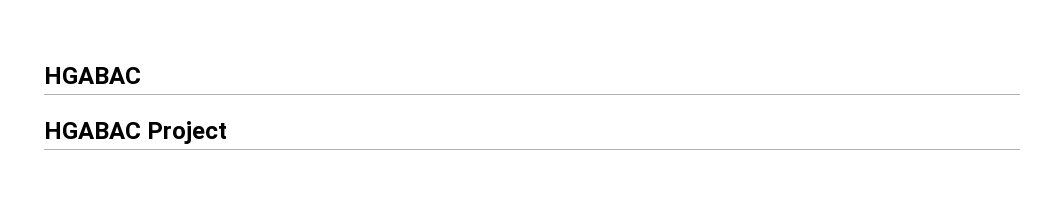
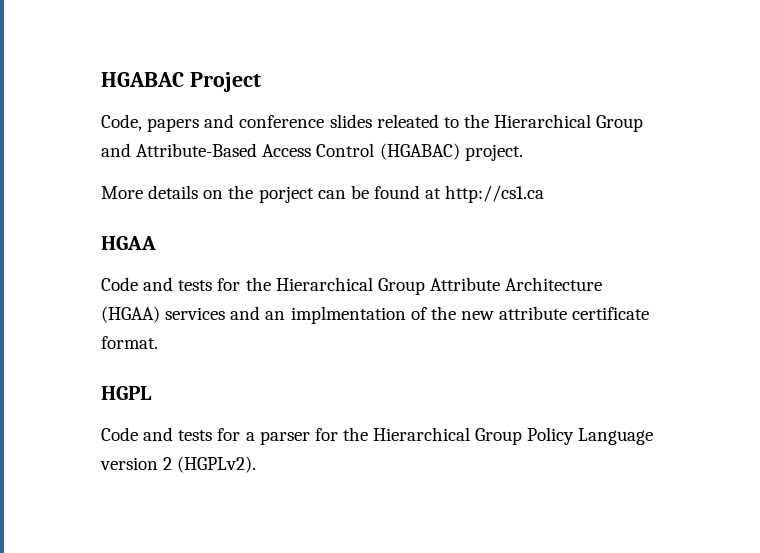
[44,67,141,84] [44,122,141,139] HGABAC // HGABAC -> [101,72,184,87] HGABAC
(228, 132) none -> [101,114,644,132] [101,143,523,161] [101,185,545,203] [101,236,156,250] [101,277,603,295] [101,306,650,324] [101,336,158,349] [101,386,152,400] [101,427,654,445] [100,456,257,473] // Code, papers and conference slides releated to the Hierarchical Group and Attribute-Based Access Control (HGABAC) project. // More details on the porject can be found at http://cs1.ca // HGAA // Code and tests for the Hierarchical Group Attribute Architecture (HGAA) services and an implmentation of the new attribute certificate format. // HGPL // Code and tests for a parser for the Hierarchical Group Policy Language version 2 (HGPLv2).

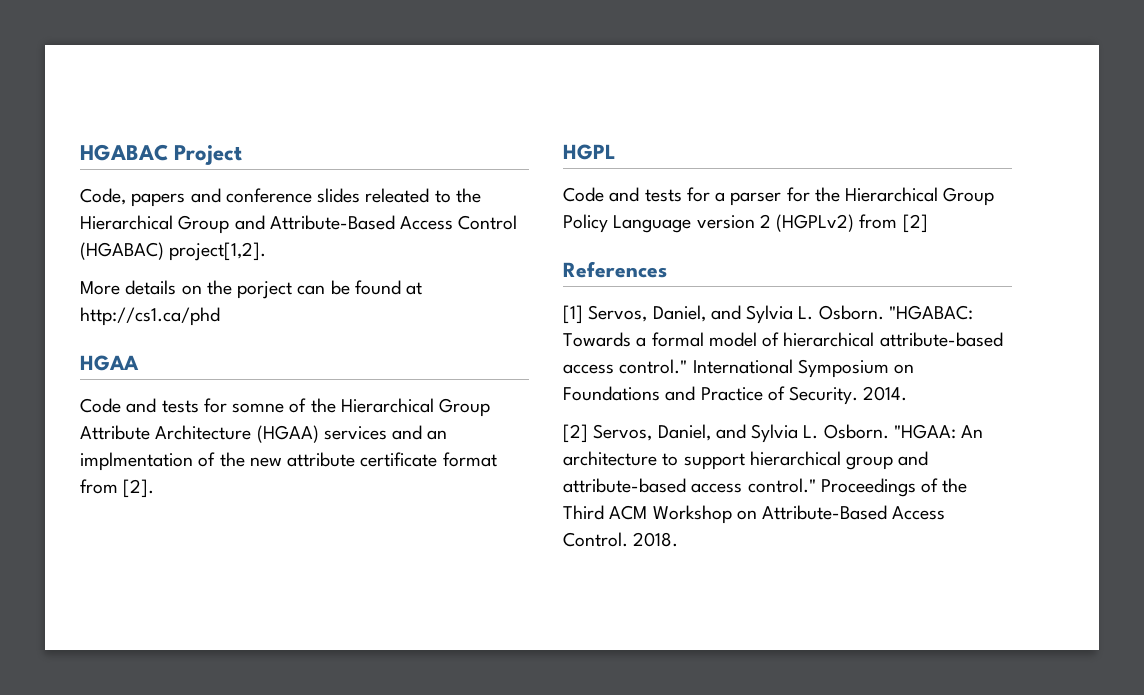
[464,144,523,161] project. -> [169,242,267,261] project[1,2].
[445,185,545,203] http://cs1.ca -> [80,307,220,326] http://cs1.ca/phd
(241, 284) none -> [232,398,307,413] somne of
[101,336,158,349] format. -> [442,452,497,467] [80,479,155,498] format from [2].
[177,456,257,473] (HGPLv2). -> [776,214,928,233] [563,261,667,278] [563,305,973,324] [563,332,1003,347] [563,359,915,378] [563,386,908,405] [563,424,984,443] [563,451,929,470] [563,478,968,497] [563,505,946,524] [563,532,679,547] (HGPLv2) from [2] // References // [1] Servos, Daniel, and Sylvia L. Osborn. "HGABAC: Towards a formal model of hierarchical attribute-based access control." International Symposium on Foundations and Practice of Security. 2014. // [2] Servos, Daniel, and Sylvia L. Osborn. "HGAA: An architecture to support hierarchical group and attribute-based access control." Proceedings of the Third ACM Workshop on Attribute-Based Access Control. 2018.

